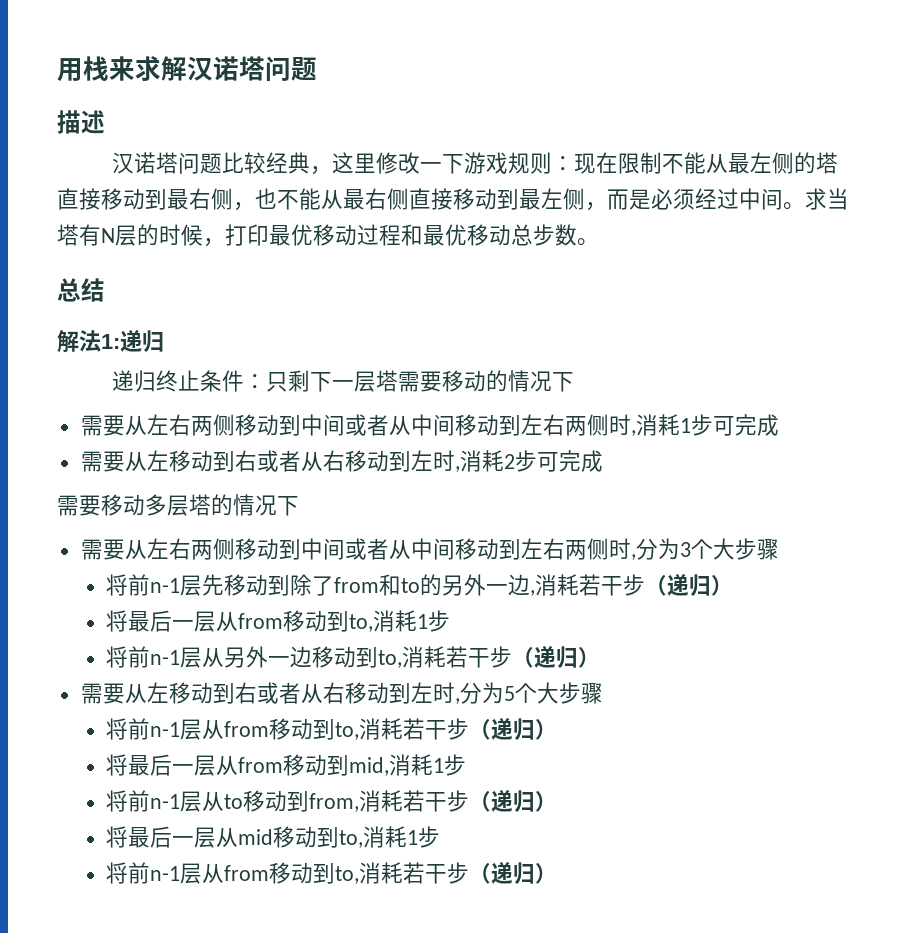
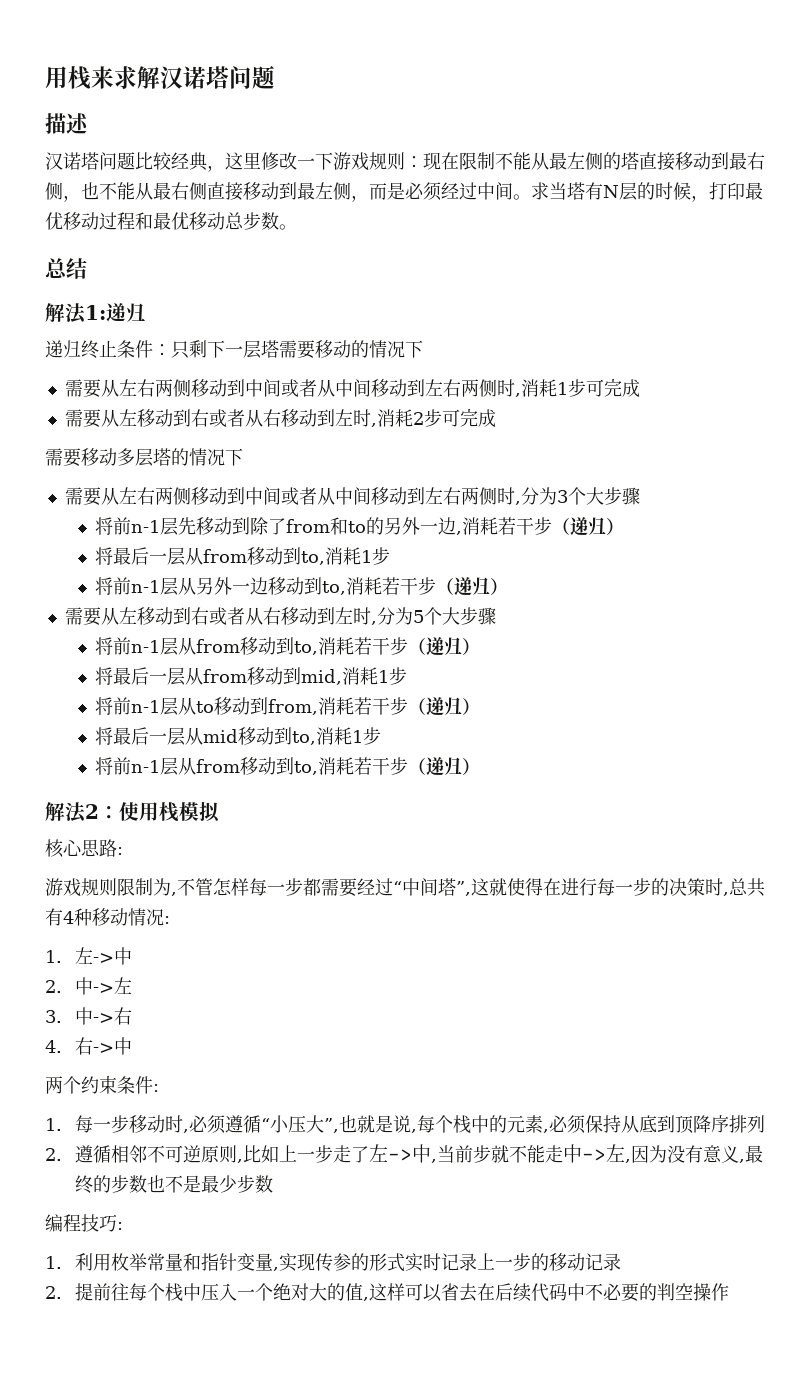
(557, 873) none -> [45,802,220,823] [45,839,123,858] [45,878,765,897] [45,908,170,926] [45,947,132,965] [45,977,132,995] [45,1007,132,1025] [45,1037,132,1055] [45,1076,159,1094] [45,1115,765,1134] [45,1144,763,1163] [74,1175,273,1194] [45,1214,123,1232] [45,1253,621,1272] [45,1283,729,1302] // 解法2：使用栈模拟 // 核心思路: // 游戏规则限制为,不管怎样每一步都需要经过“中间塔”,这就使得在进行每一步的决策时,总共有4种移动情况: // 1.左->中 // 2.中->左 // 3.中->右 // 4.右->中 // 两个约束条件: // 1.每一步移动时,必须遵循“小压大”,也就是说,每个栈中的元素,必须保持从底到顶降序排列 // 2.遵循相邻不可逆原则,比如上一步走了左->中,当前步就不能走中->左,因为没有意义,最终的步数也不是最少步数 // 编程技巧: // 1.利用枚举常量和指针变量,实现传参的形式实时记录上一步的移动记录 // 2.提前往每个栈中压入一个绝对大的值,这样可以省去在后续代码中不必要的判空操作

